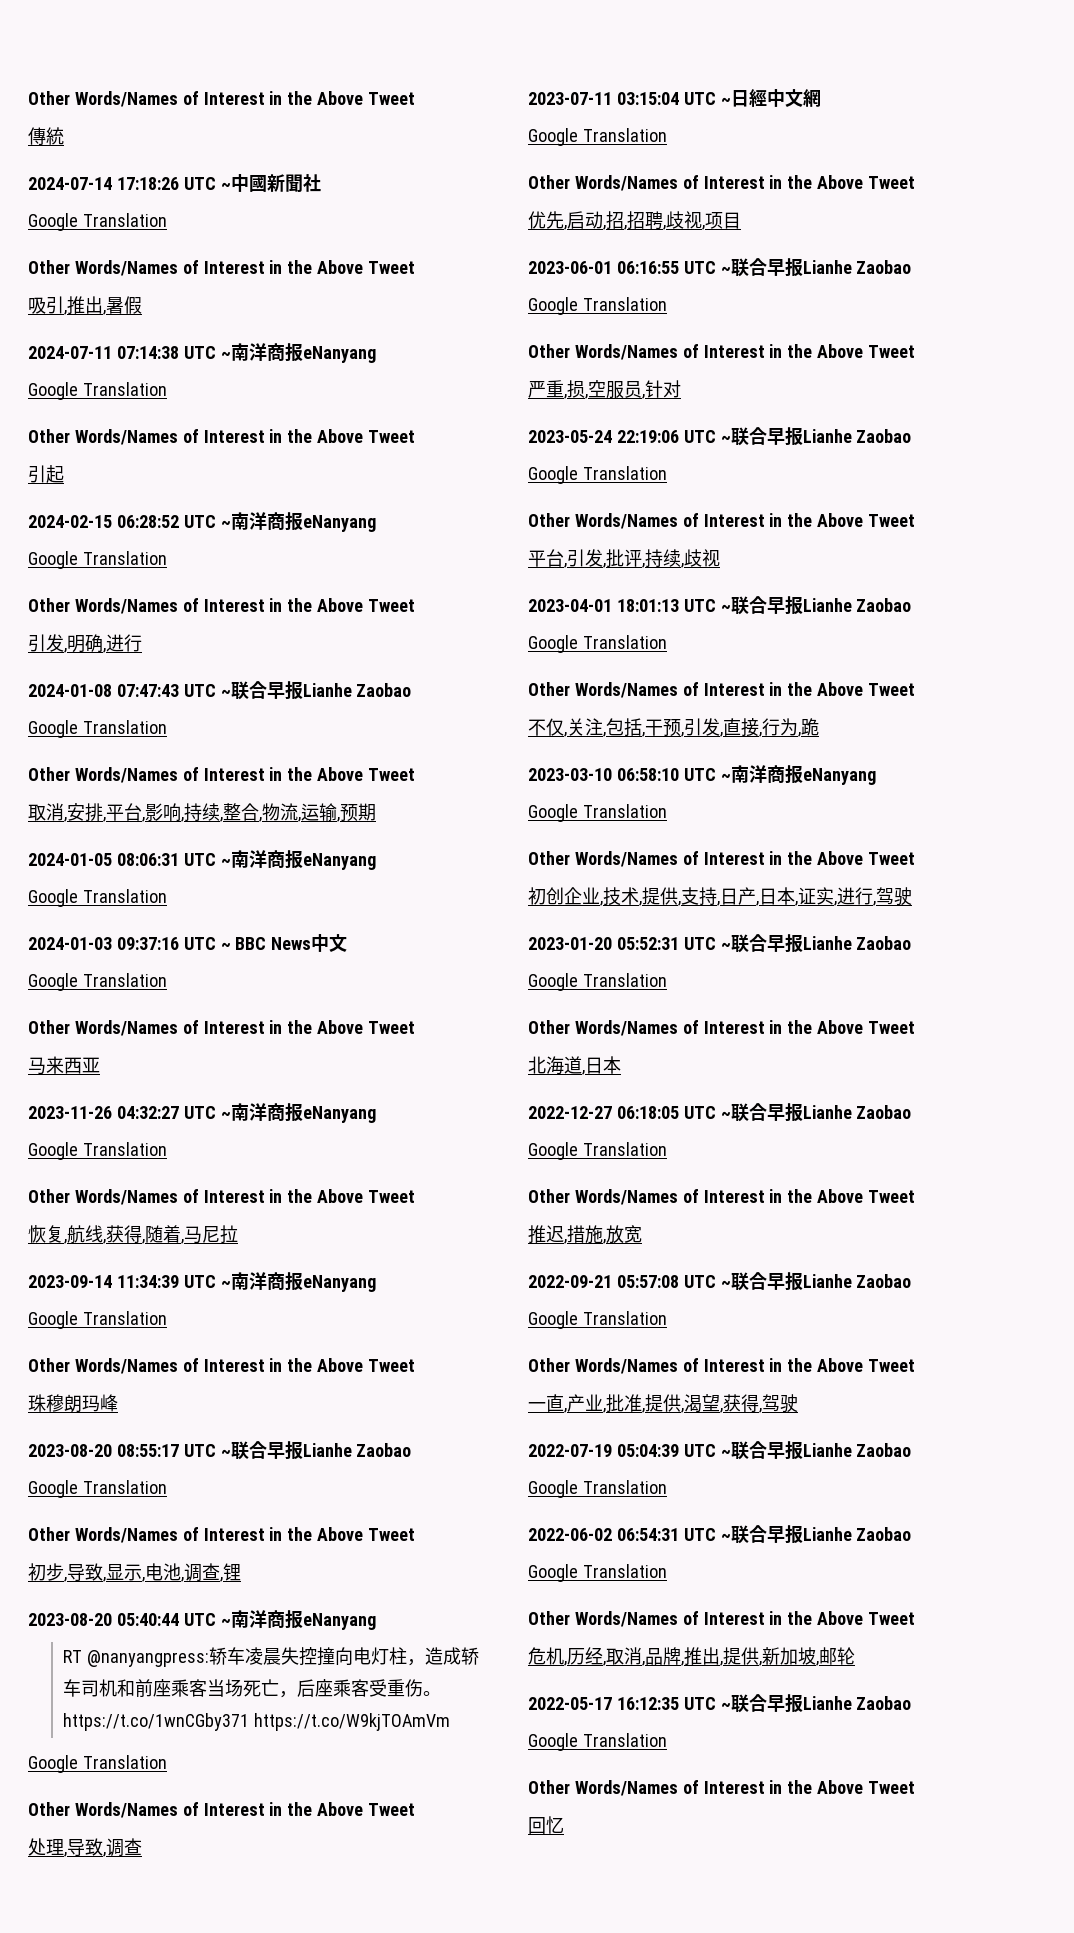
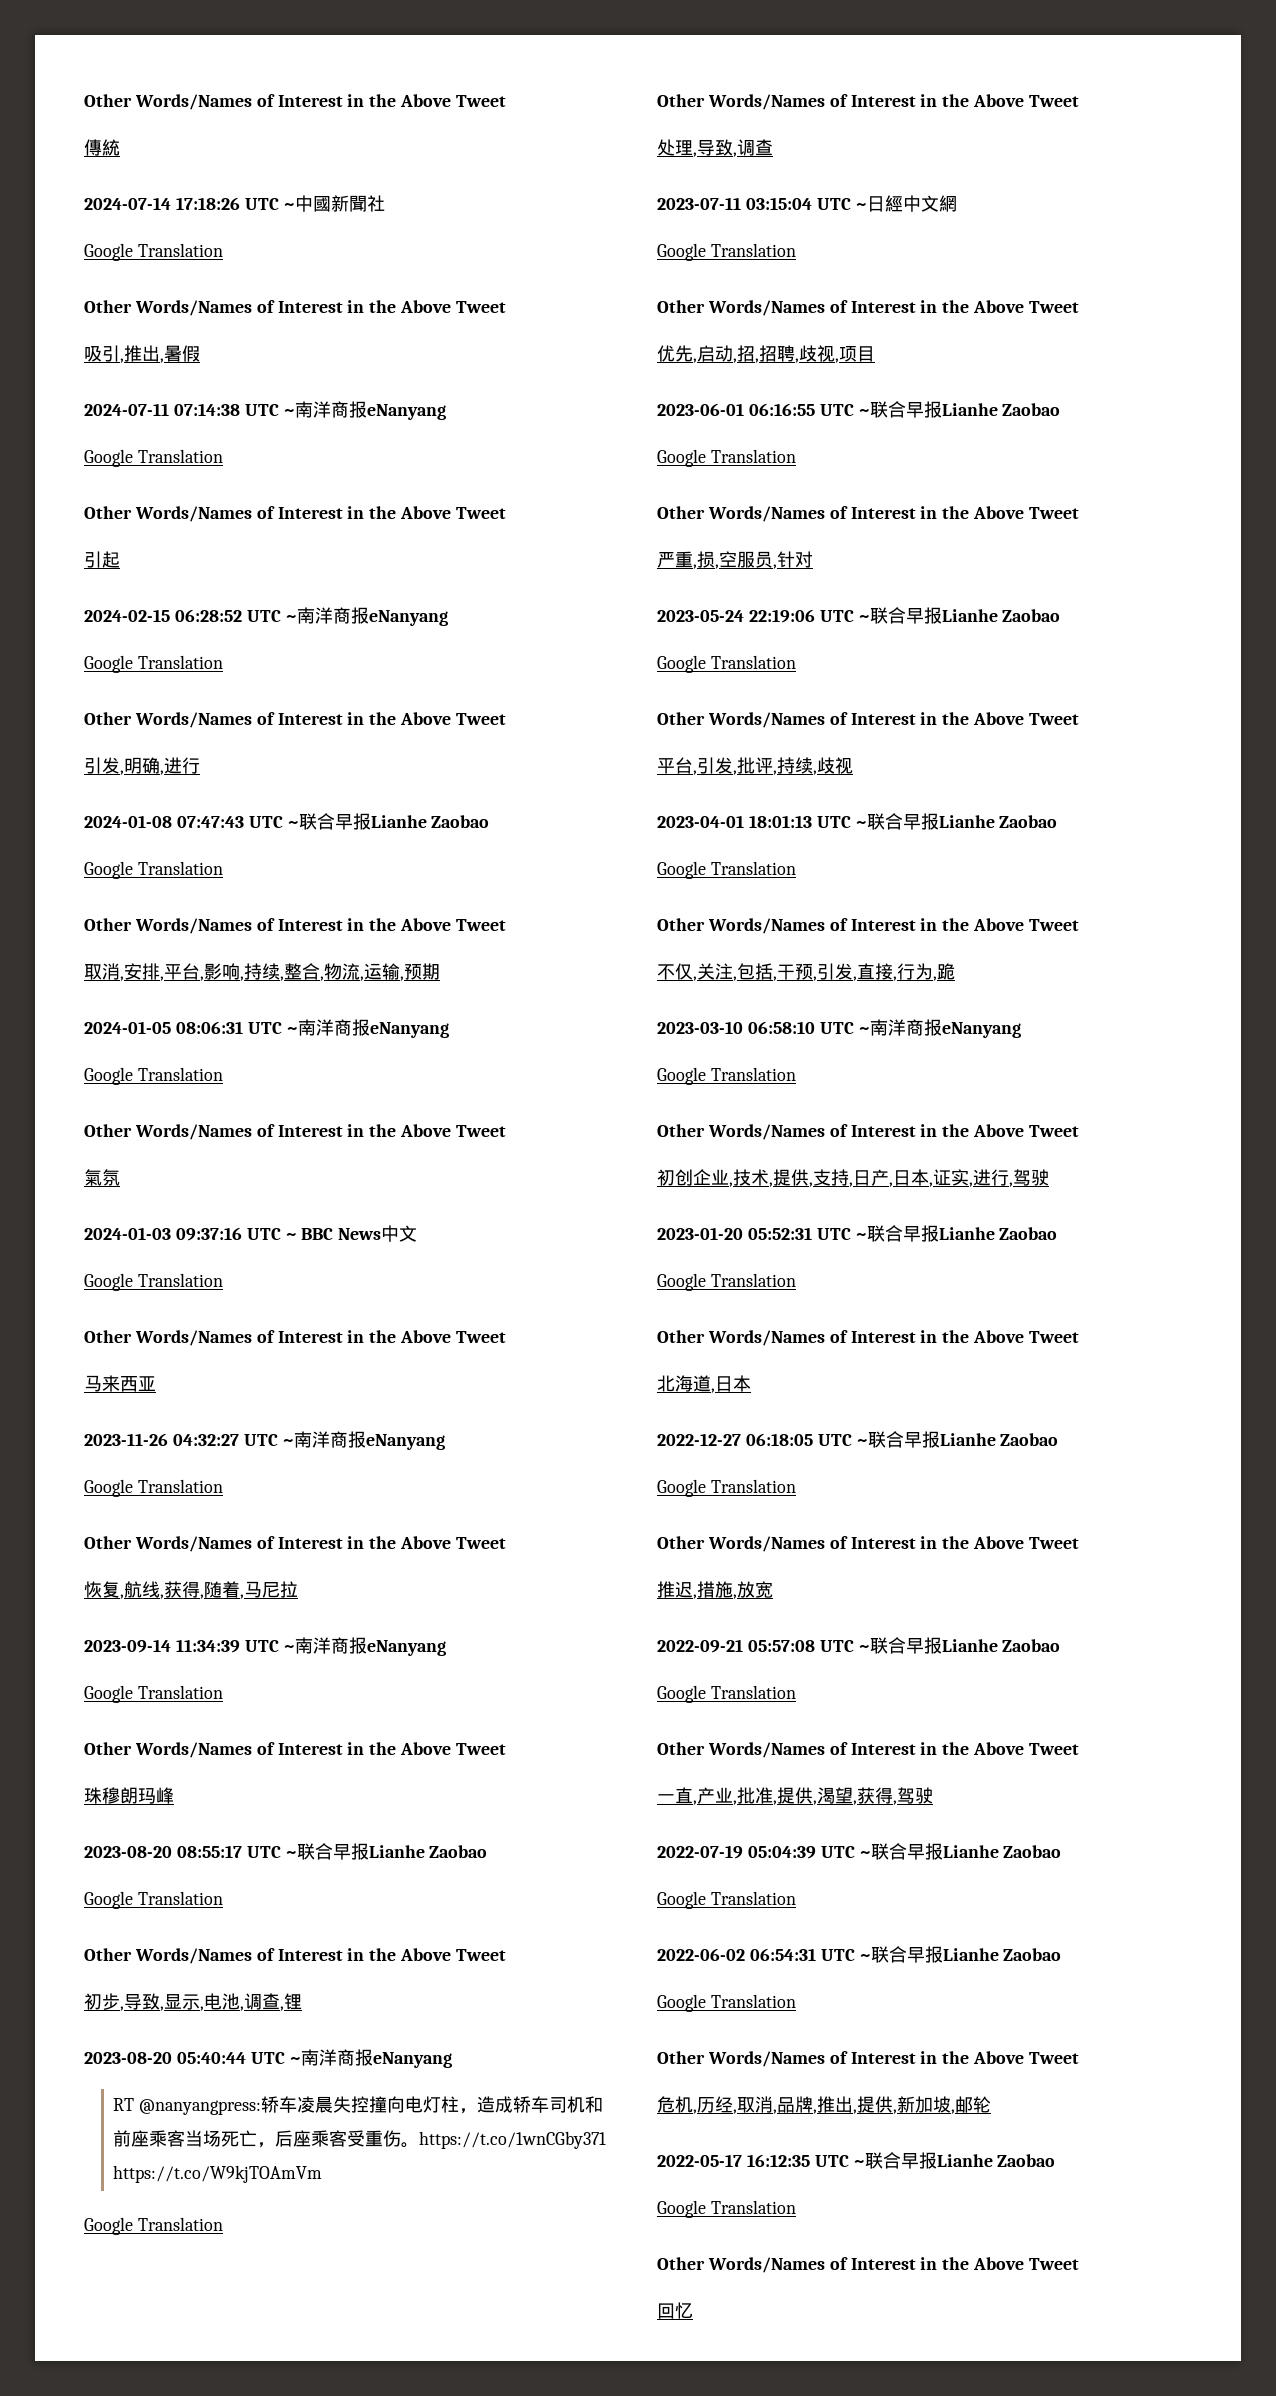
(167, 896) none -> [84,1124,507,1140] [84,1169,120,1186] // Other Words/Names of Interest in the Above Tweet // 氣氛

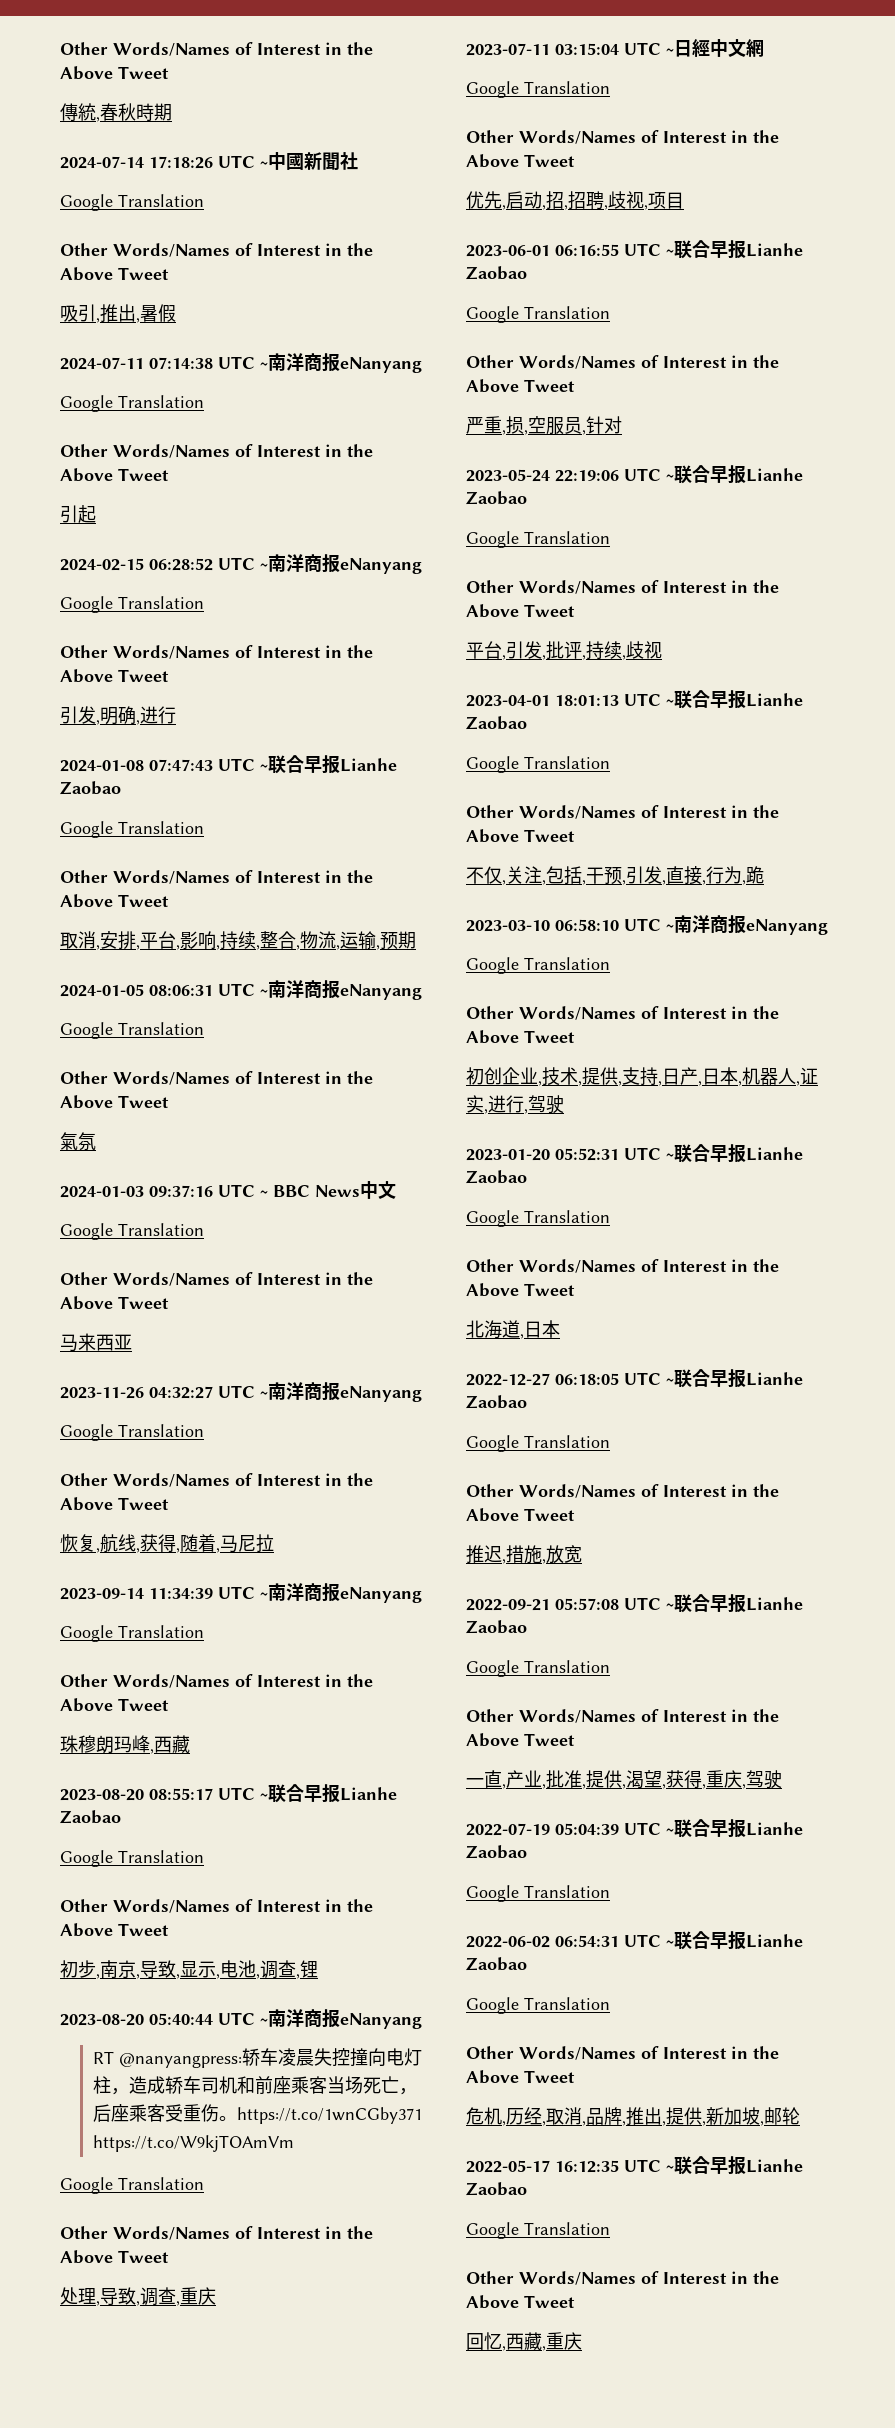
(120, 147) none -> [96,103,172,122] ,春秋時期
(174, 1795) none -> [150,1735,190,1754] ,西藏
(124, 2008) none -> [100,1960,140,1979] 南京,
(773, 147) none -> [176,2287,216,2306] ,重庆
(933, 1184) none -> [742,1067,800,1086] 机器人,
(897, 1802) none -> [706,1770,746,1789] 重庆,
(693, 2310) none -> [502,2332,582,2351] ,西藏,重庆

